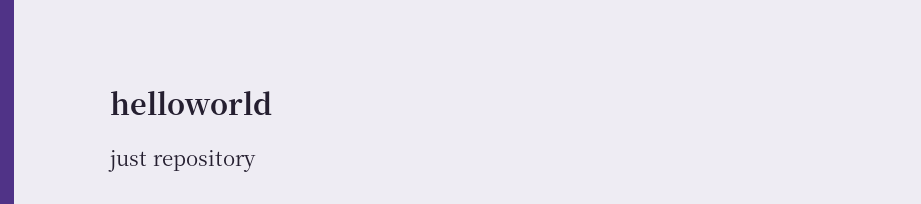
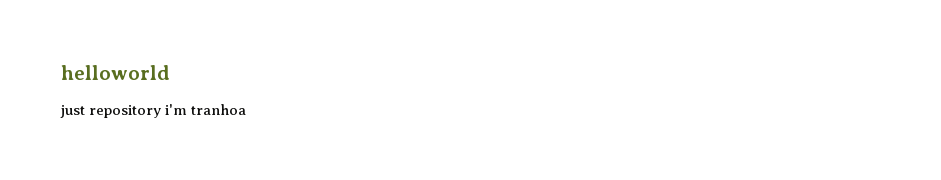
(256, 161) none -> [165,104,247,115] i'm tranhoa

